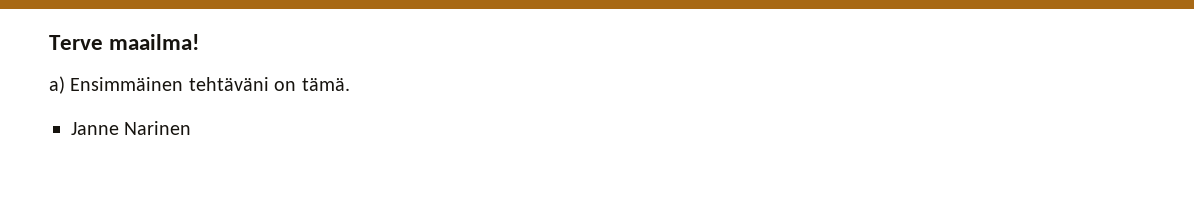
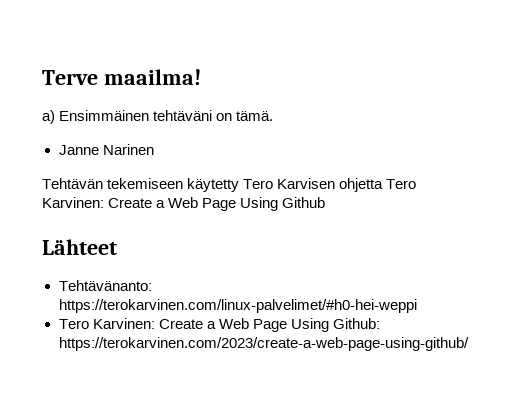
(192, 128) none -> [42,178,417,192] [42,197,326,211] [42,239,117,255] [58,280,152,291] [58,299,417,313] [58,318,380,332] [58,337,469,351] // Tehtävän tekemiseen käytetty Tero Karvisen ohjetta Tero Karvinen: Create a Web Page Using Github // Lähteet // Tehtävänanto: https://terokarvinen.com/linux-palvelimet/#h0-hei-weppi // Tero Karvinen: Create a Web Page Using Github: https://terokarvinen.com/2023/create-a-web-page-using-github/

